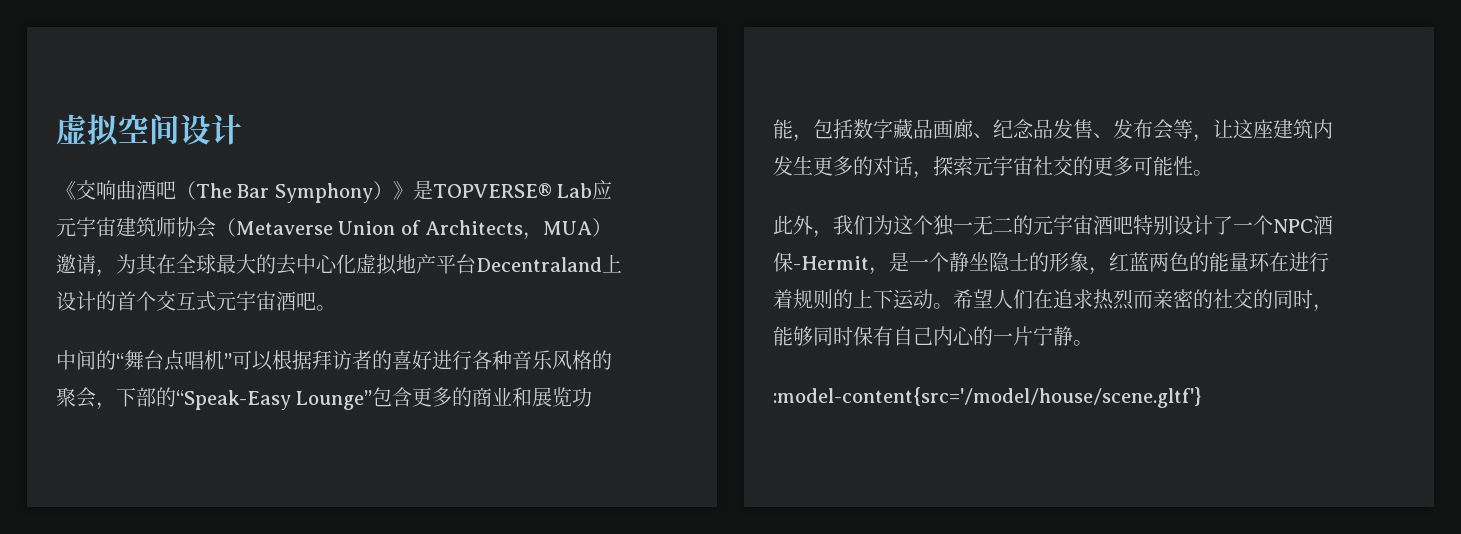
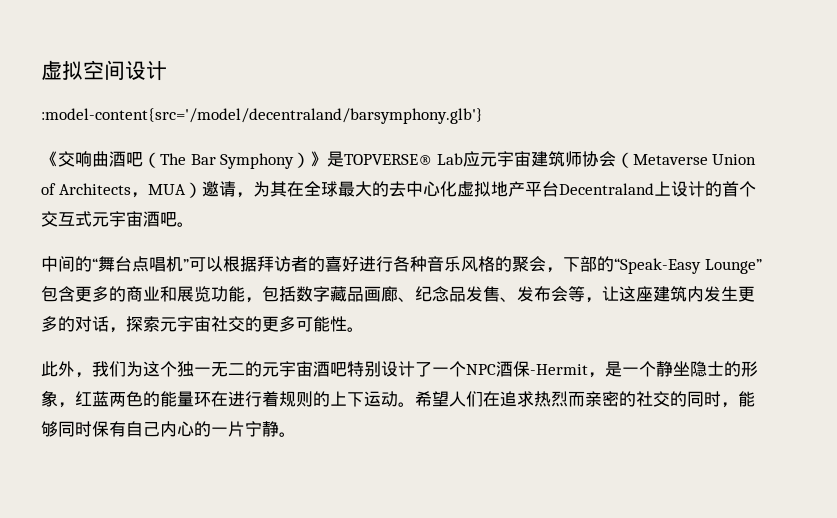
(242, 129) none -> [41,108,483,124] // :model-content{src='/model/decentraland/barsymphony.glb'}
[773,387,1201,408] // :model-content{src='/model/house/scene.gltf'} -> (296, 434) none

